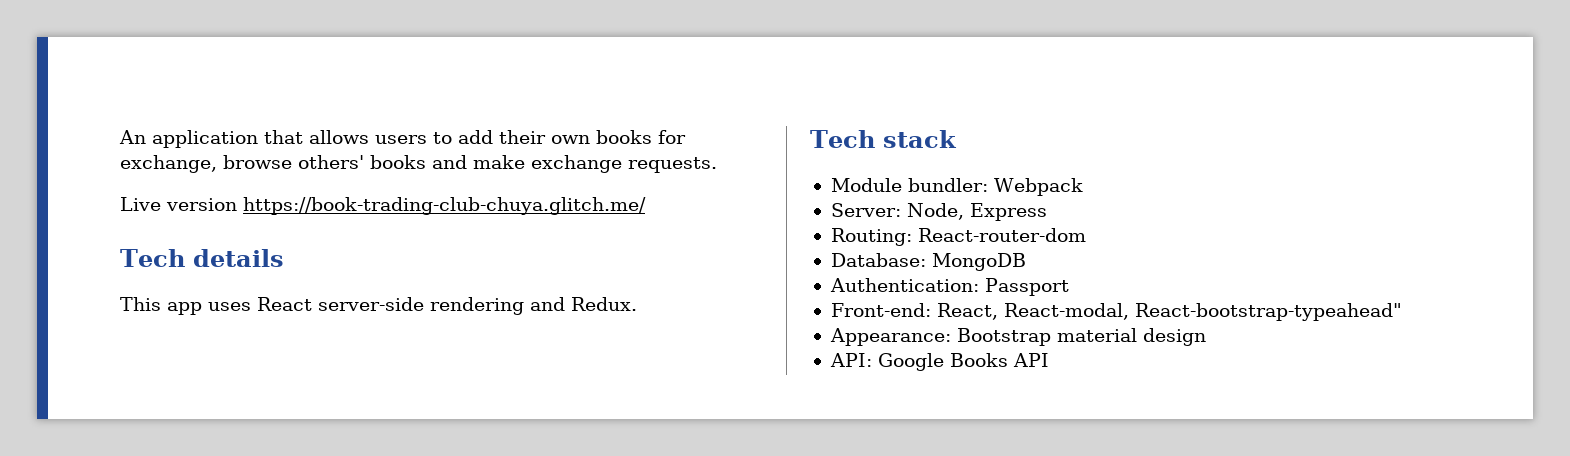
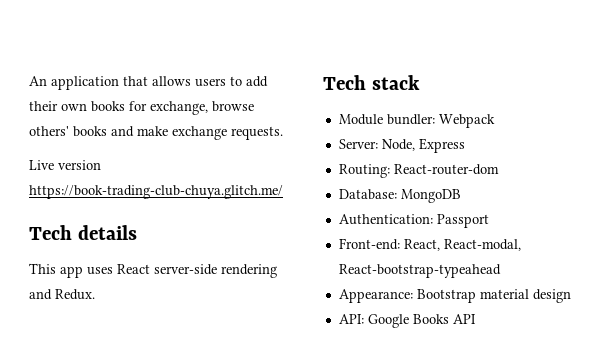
[1134,303,1402,321] React-bootstrap-typeahead" -> [338,264,501,278] React-bootstrap-typeahead

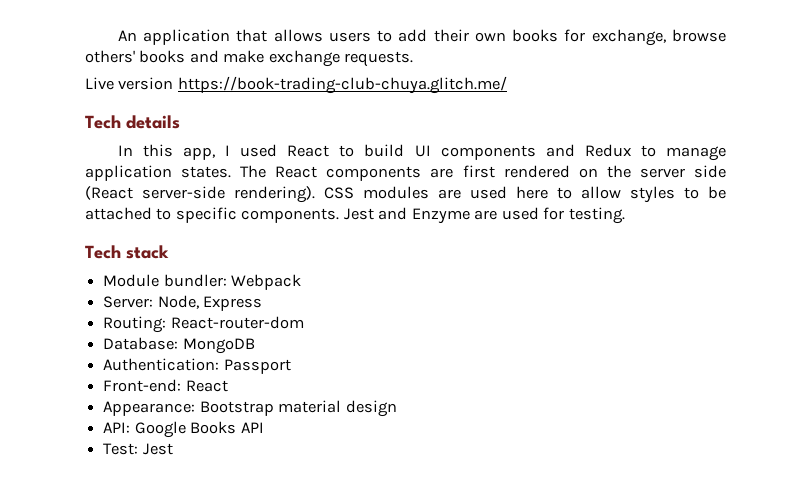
[29,263,277,278] [29,289,95,300] This app uses React server-side rendering and Redux. -> [117,144,727,161] [85,165,726,181] [85,186,726,203] [85,207,625,224] In this app, I used React to build UI components and Redux to manage application states. The React components are first rendered on the server side (React server-side rendering). CSS modules are used here to allow styles to be attached to specific components. Jest and Enzyme are used for testing.
[403,239,521,251] [338,264,501,278] React, React-modal, React-bootstrap-typeahead -> [185,380,228,392] React
(476, 319) none -> [103,443,173,455] // Test: Jest

